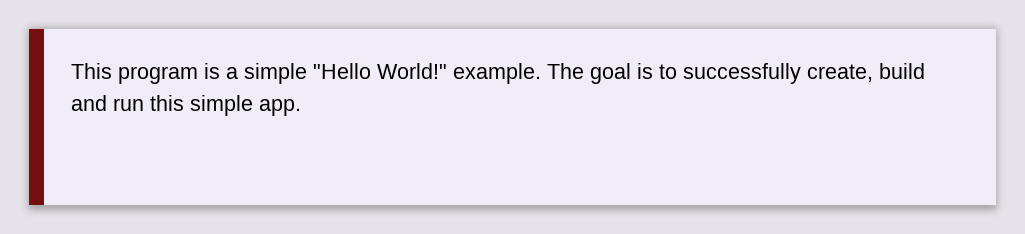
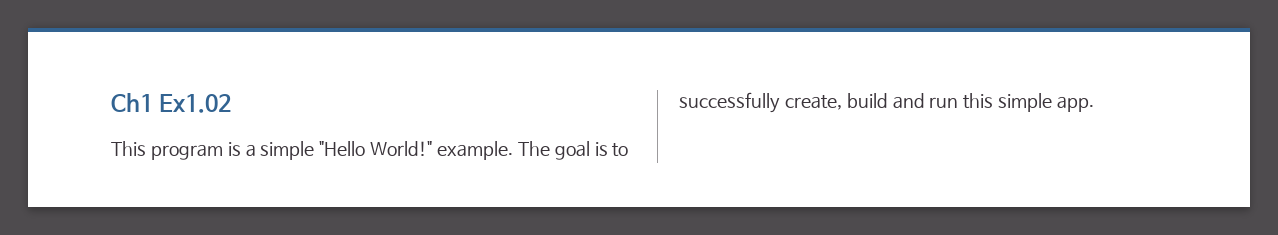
(71, 71) none -> [111,93,232,113] Ch1 Ex1.02 //

